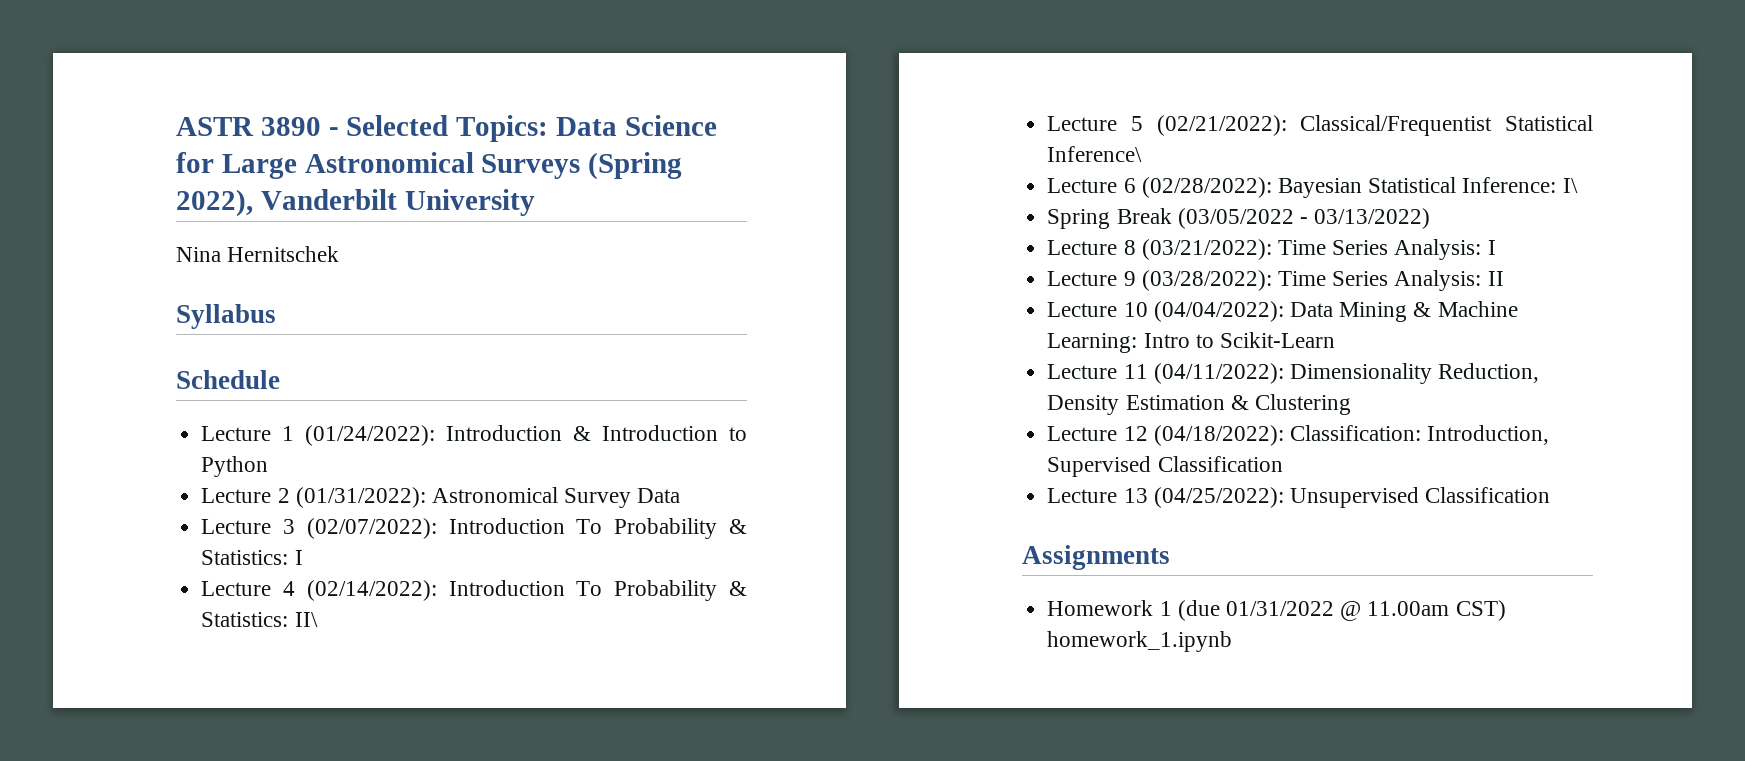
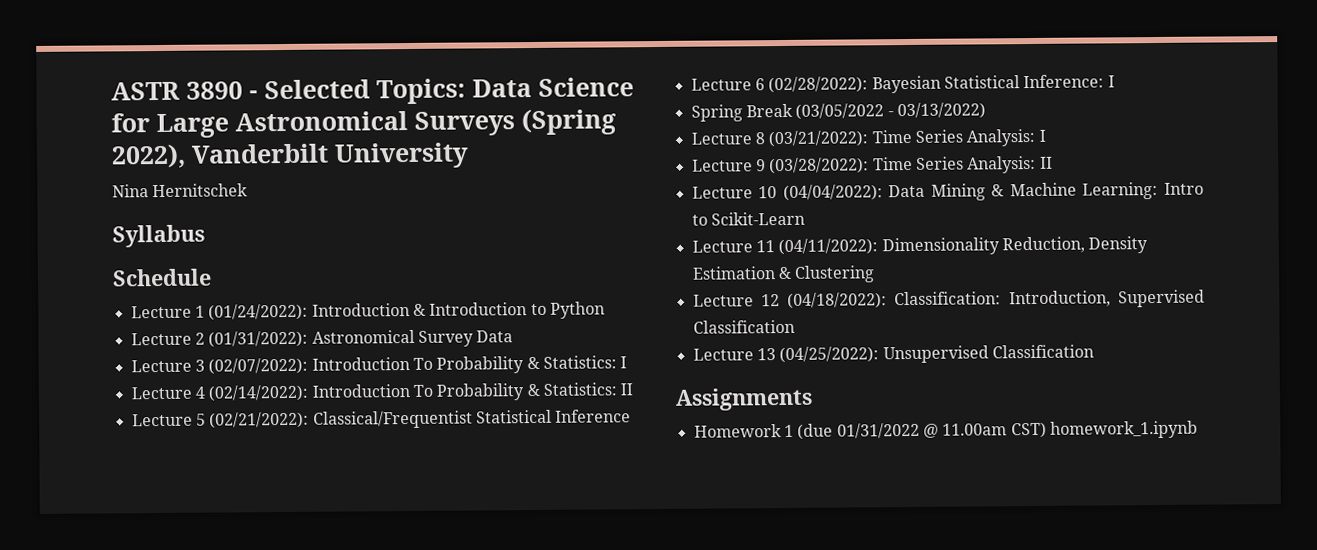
[294,612,318,627] II\ -> [620,383,634,396] II
[1047,146,1143,162] Inference\ -> [555,409,632,423] Inference
[1562,178,1578,193] I\ -> [1107,75,1115,88] I

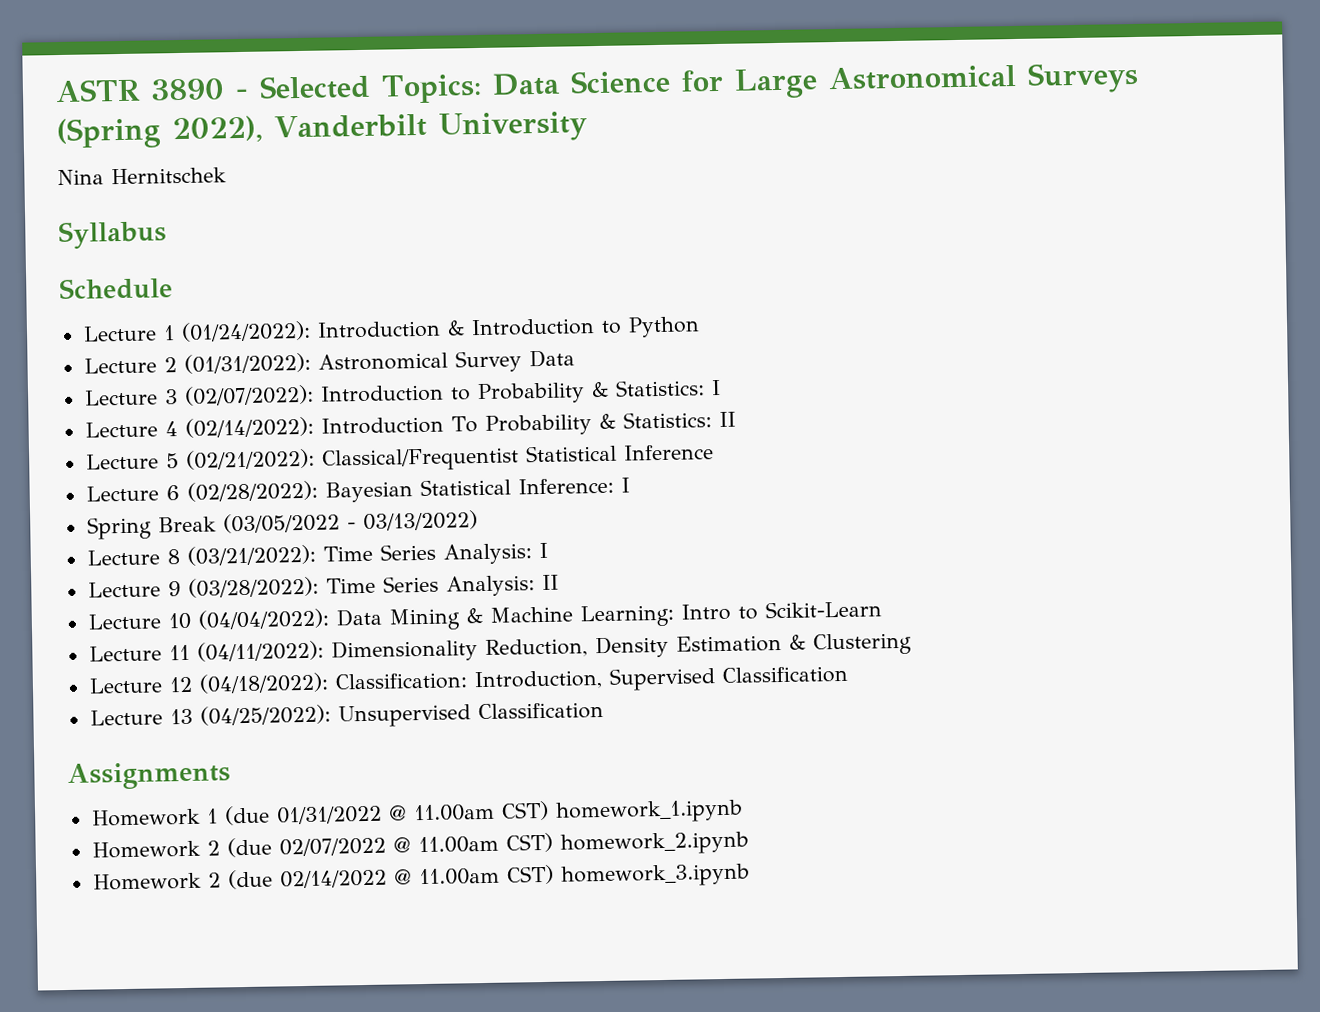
[412,357,433,370] To -> [449,387,471,401] to
(1198, 429) none -> [91,831,749,859] [92,863,750,891] // Homework 2 (due 02/07/2022 @ 11.00am CST) homework_2.ipynb // Homework 2 (due 02/14/2022 @ 11.00am CST) homework_3.ipynb

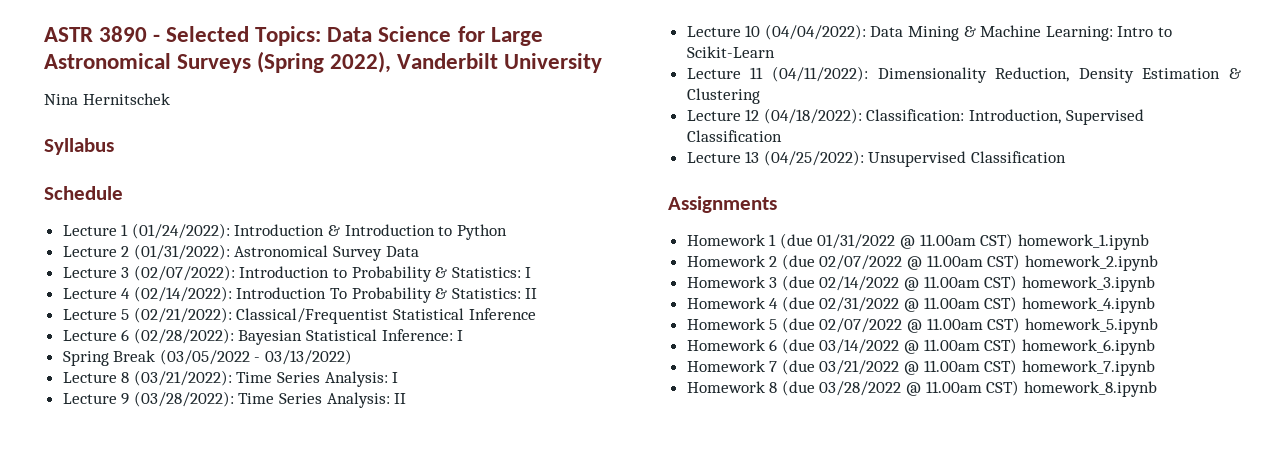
[207,872,221,888] 2 -> [769,277,778,288] 3
(750, 875) none -> [686,296,1155,313] [686,317,1158,334] [686,338,1155,355] [686,359,1155,376] [686,380,1157,397] // Homework 4 (due 02/31/2022 @ 11.00am CST) homework_4.ipynb // Homework 5 (due 02/07/2022 @ 11.00am CST) homework_5.ipynb // Homework 6 (due 03/14/2022 @ 11.00am CST) homework_6.ipynb // Homework 7 (due 03/21/2022 @ 11.00am CST) homework_7.ipynb // Homework 8 (due 03/28/2022 @ 11.00am CST) homework_8.ipynb

